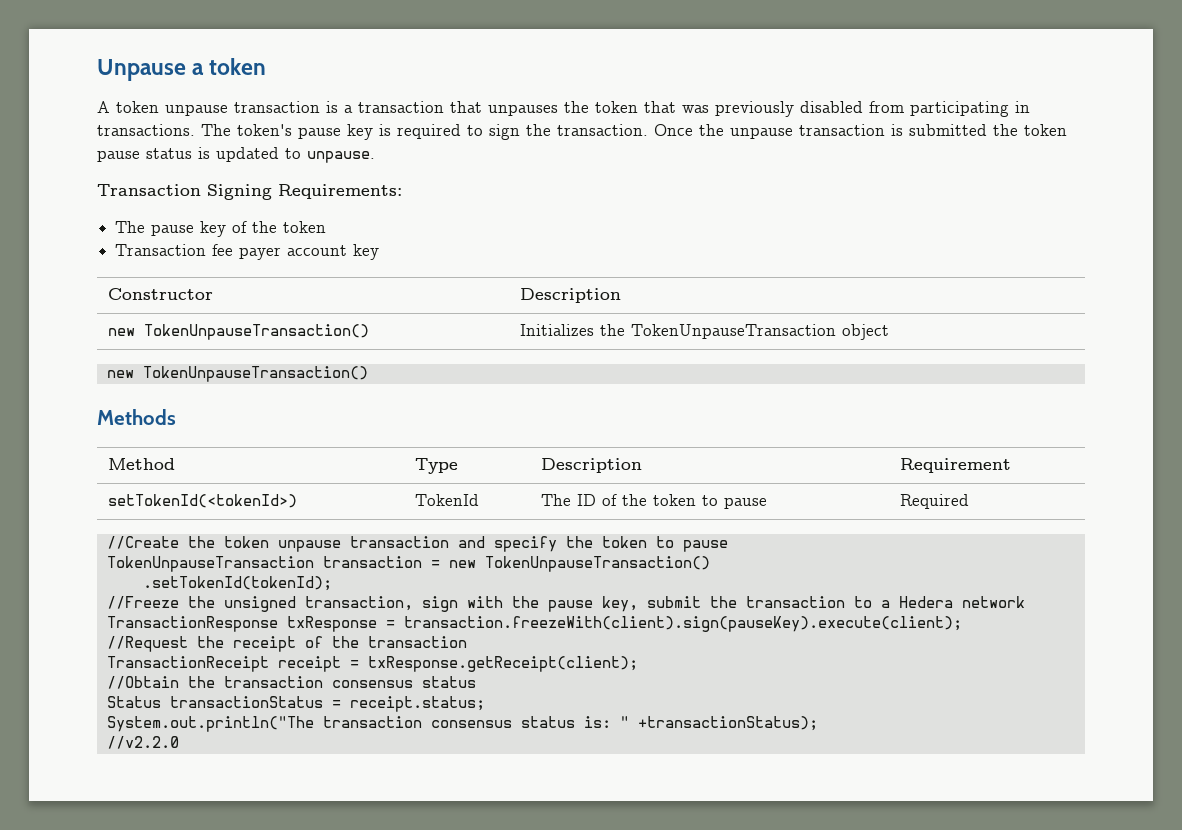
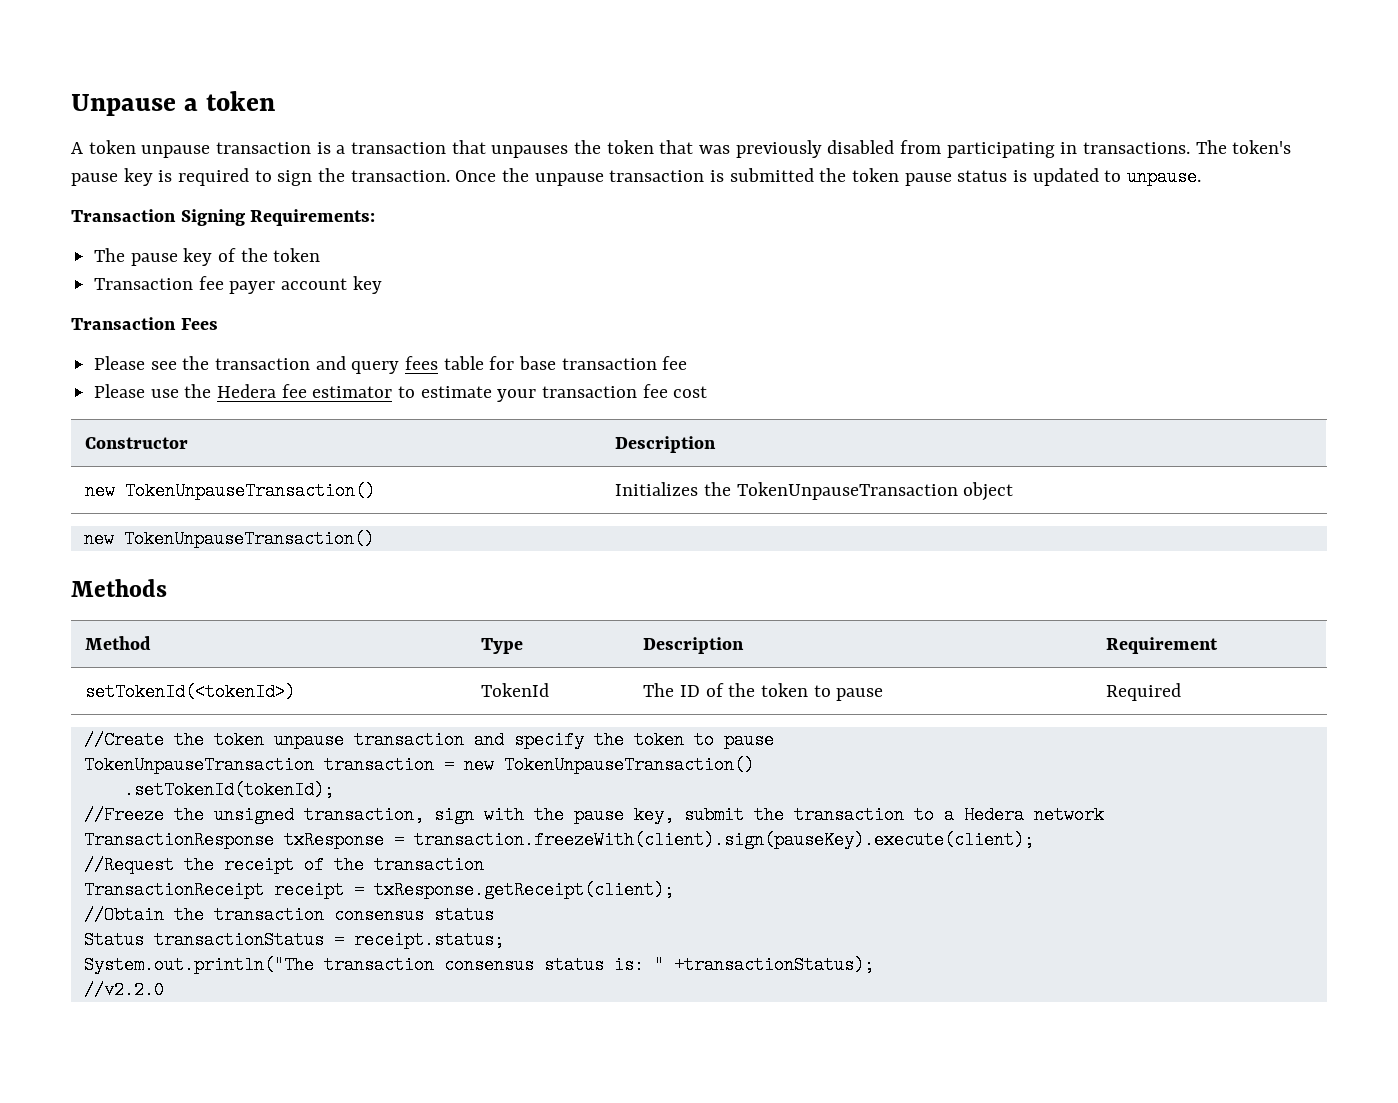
(380, 252) none -> [71,317,218,330] [94,356,688,374] [94,384,708,402] // Transaction Fees // Please see the transaction and query fees table for base transaction fee // Please use the Hedera fee estimator to estimate your transaction fee cost

